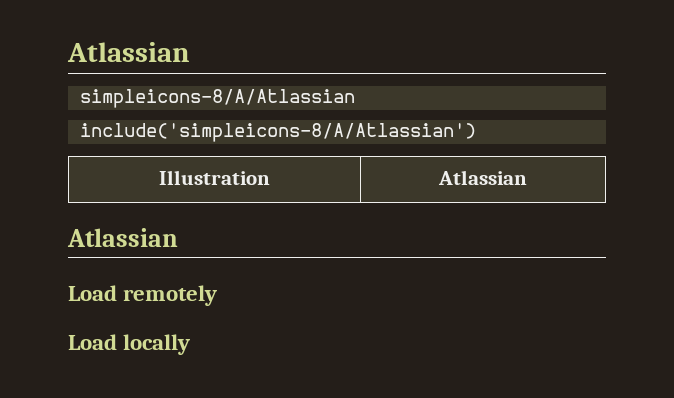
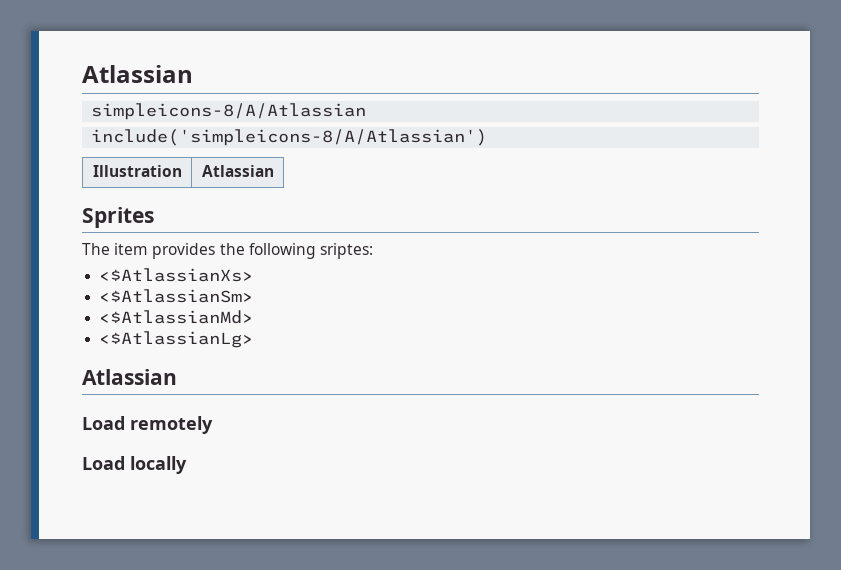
(527, 177) none -> [82,207,154,228] [82,243,373,259] [99,268,254,282] [99,289,254,303] [99,310,254,324] [99,331,254,348] // Sprites // The item provides the following sriptes: // <$AtlassianXs> // <$AtlassianSm> // <$AtlassianMd> // <$AtlassianLg>

